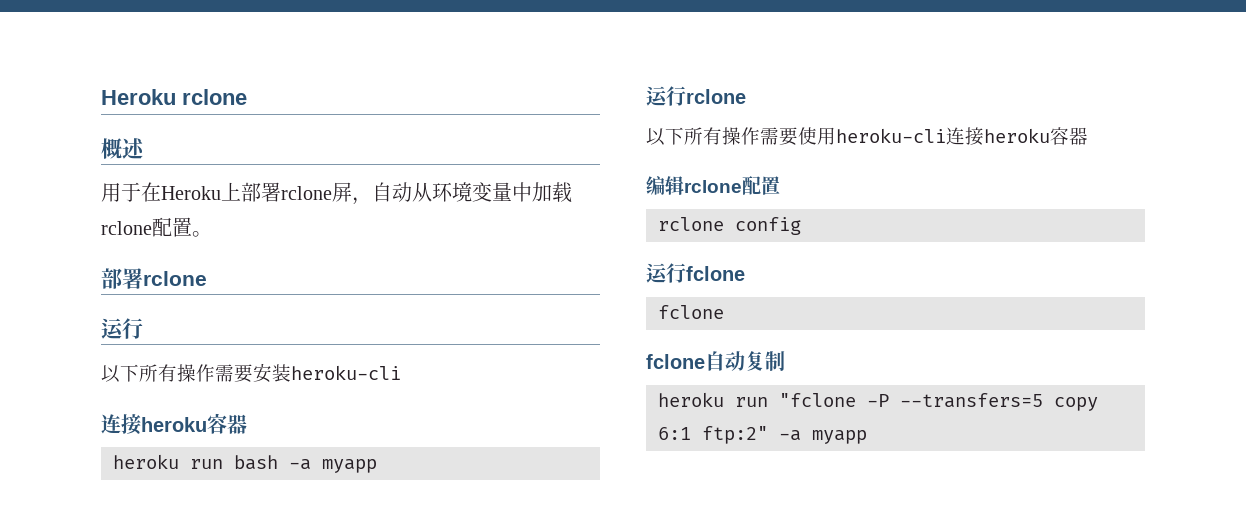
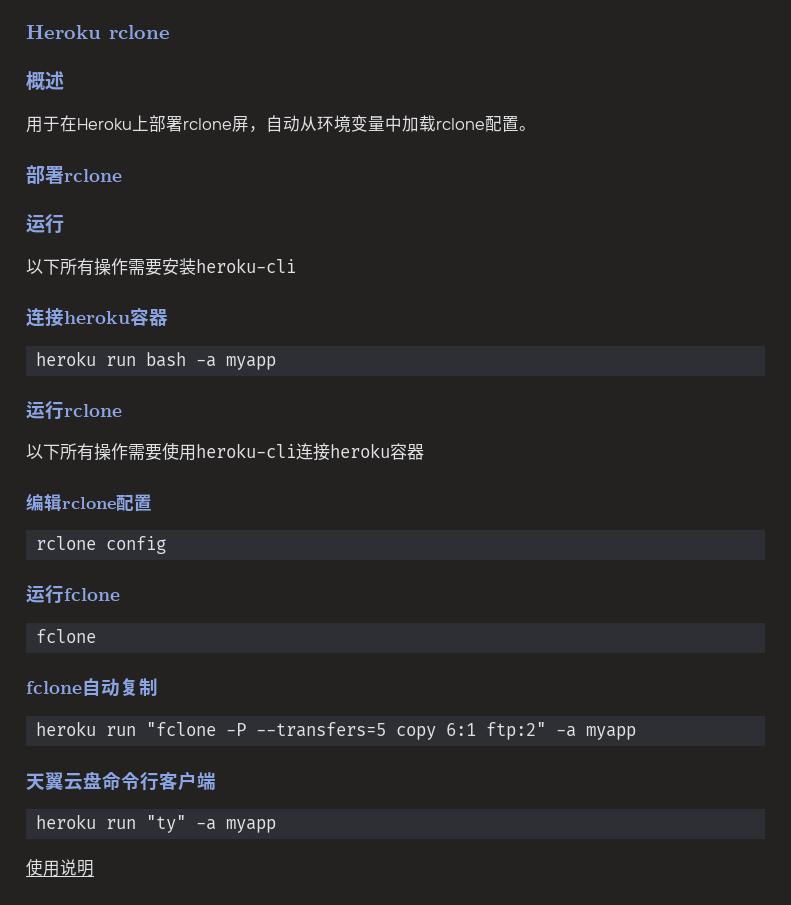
(867, 437) none -> [26,771,216,791] [35,814,276,833] [26,859,94,877] // 天翼云盘命令行客户端 // heroku run "ty" -a myapp // 使用说明

